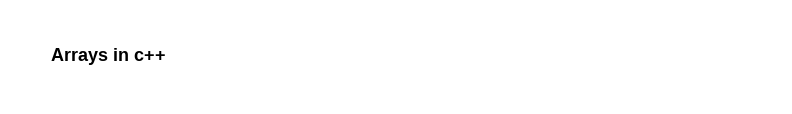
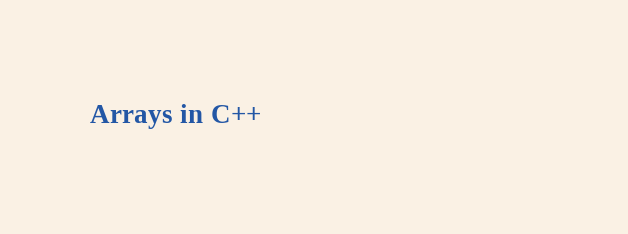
[134,51,166,61] c++ -> [210,105,261,123] C++

